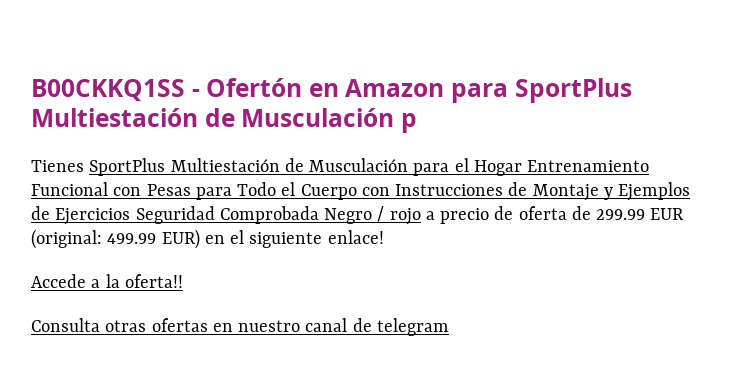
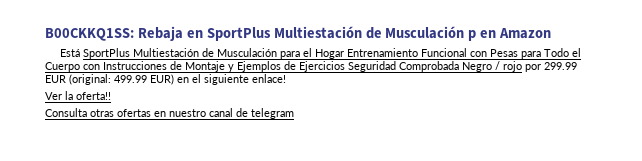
[31,78,509,103] B00CKKQ1SS - Ofertón en Amazon para -> [45,26,203,41] B00CKKQ1SS: Rebaja en
[31,160,84,172] // Tienes -> [480,28,552,39] [59,49,80,57] en Amazon // Está
[425,206,591,224] a precio de oferta de -> [525,64,541,72] por
[31,274,101,288] Accede a -> [45,92,62,100] Ver

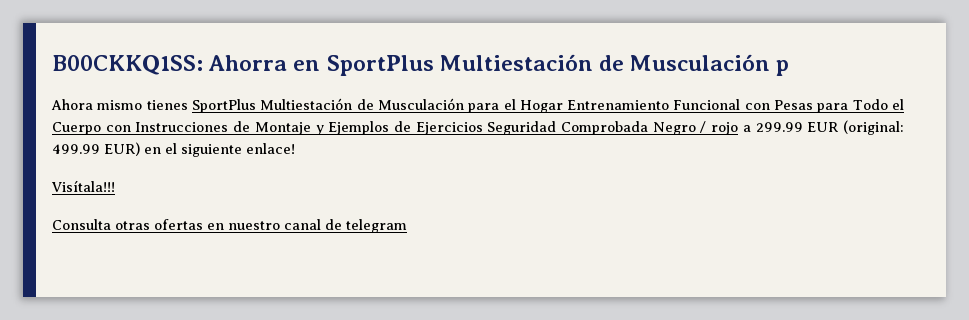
[137,26,183,41] Rebaja -> [208,55,288,71] Ahorra
[480,28,552,39] [59,49,80,57] en Amazon // Está -> [51,99,188,110] // Ahora mismo tienes
[525,64,541,72] por -> [742,125,751,132] a
[45,91,111,100] Ver la oferta!! -> [51,180,115,192] Visítala!!!

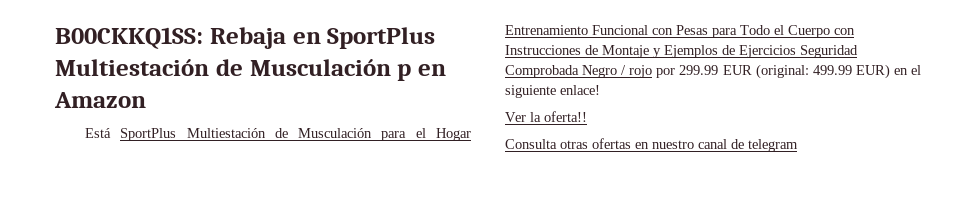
[208,55,288,71] Ahorra -> [209,27,286,49] Rebaja
[51,99,188,110] // Ahora mismo tienes -> [418,64,446,76] [54,92,146,108] [85,128,112,138] en Amazon // Está
[742,125,751,132] a -> [656,68,676,78] por
[51,180,115,192] Visítala!!! -> [505,111,587,122] Ver la oferta!!

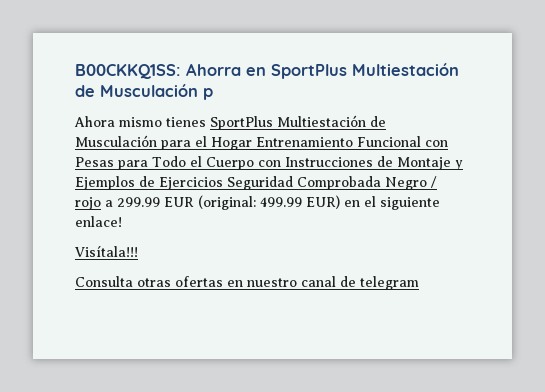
[209,27,286,49] Rebaja -> [186,63,241,76] Ahorra
[418,64,446,76] [54,92,146,108] [85,128,112,138] en Amazon // Está -> [74,116,206,127] // Ahora mismo tienes
[656,68,676,78] por -> [105,200,113,207] a
[505,111,587,122] Ver la oferta!! -> [75,245,138,257] Visítala!!!

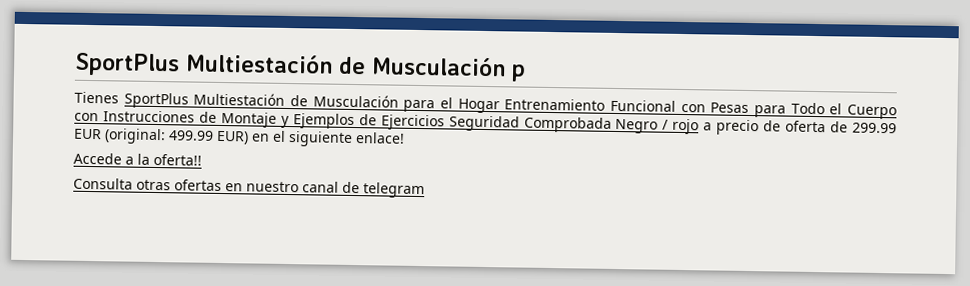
[75,63,266,79] B00CKKQ1SS: Ahorra en -> (74, 64) none
[74,116,206,127] Ahora mismo tienes -> [74,91,119,104] Tienes
(113, 203) none -> [716,119,849,136] precio de oferta de
[75,245,138,257] Visítala!!! -> [73,152,202,166] Accede a la oferta!!

